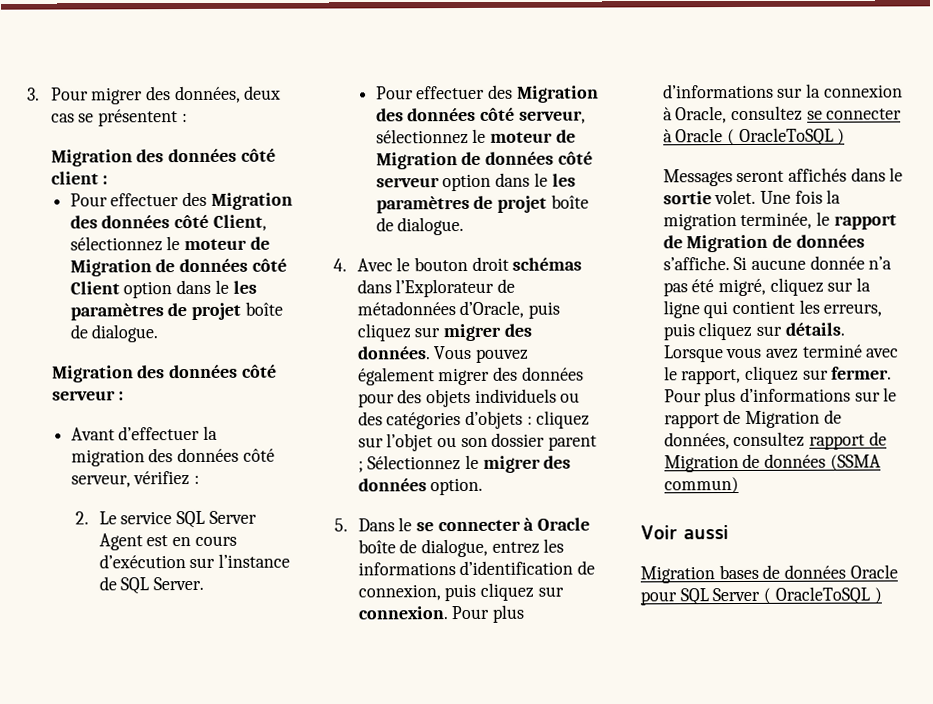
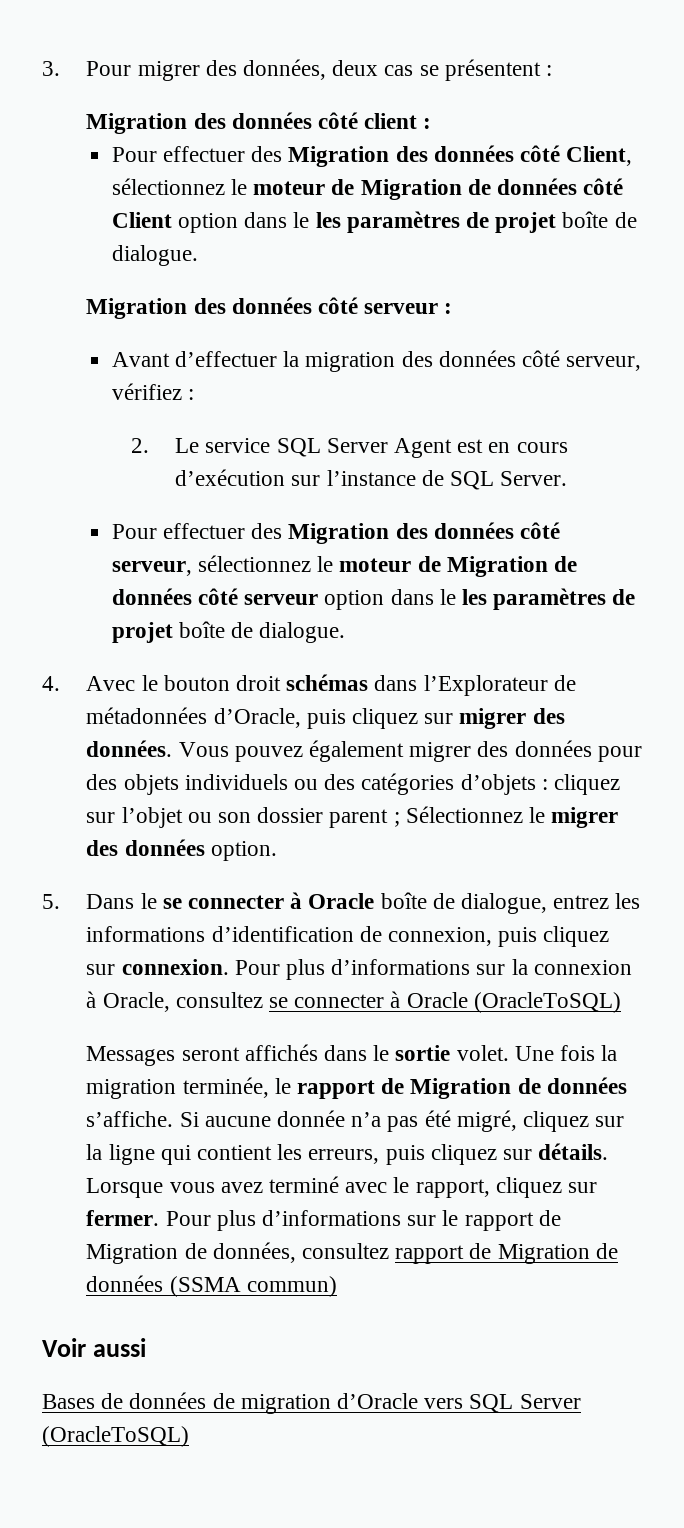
[726,127,846,147] ( OracleToSQL ) -> [473,992,621,1013] (OracleToSQL)
[640,564,898,584] [640,586,882,606] Migration bases de données Oracle pour SQL Server ( OracleToSQL ) -> [42,1392,581,1414] [42,1426,189,1447] Bases de données de migration d’Oracle vers SQL Server (OracleToSQL)

